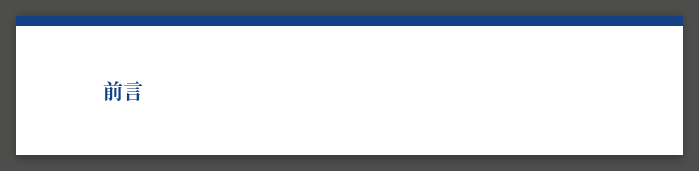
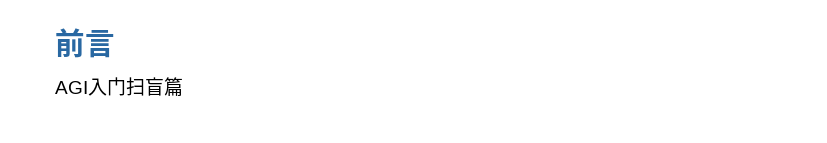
(143, 91) none -> [55,77,183,97] // AGI入门扫盲篇

